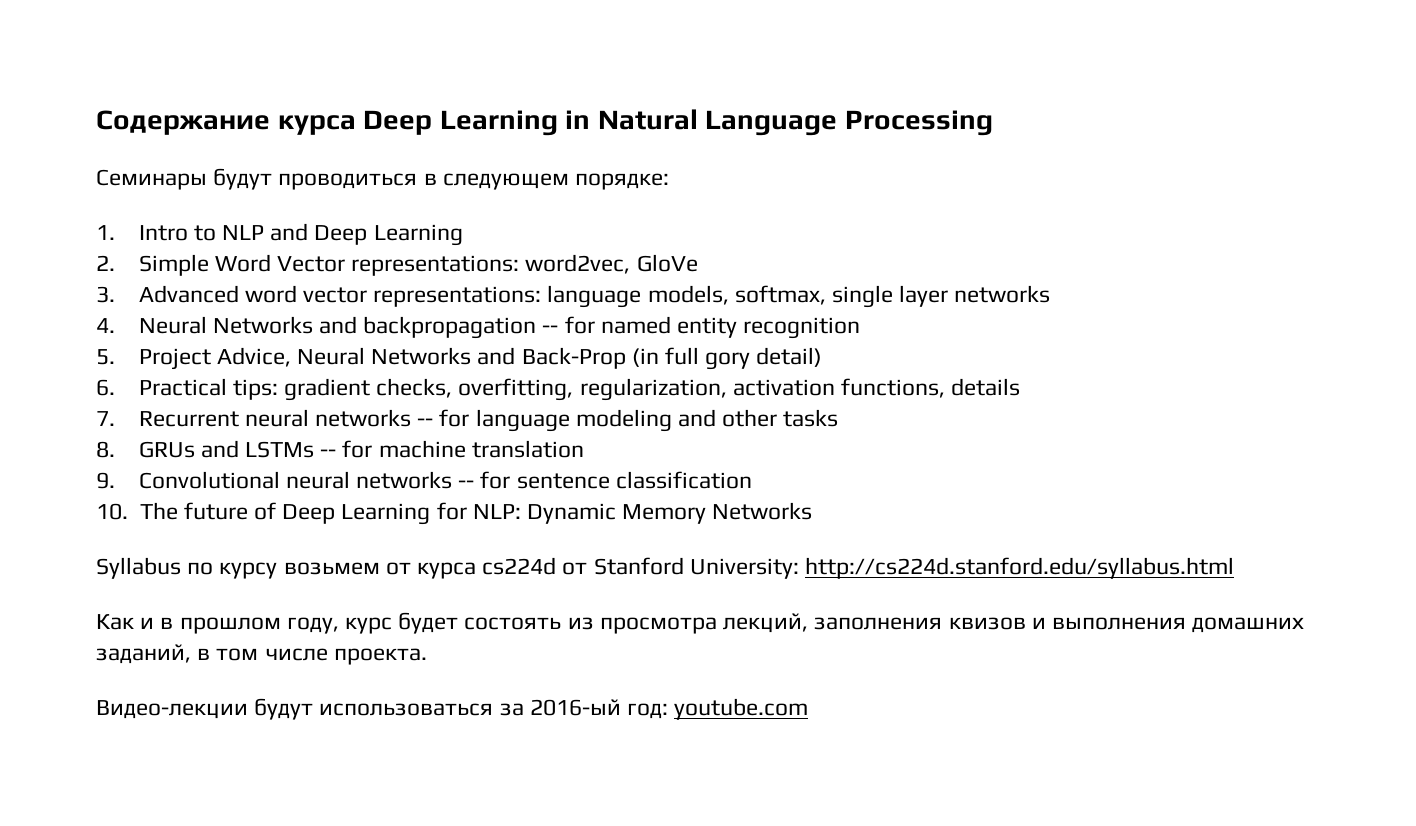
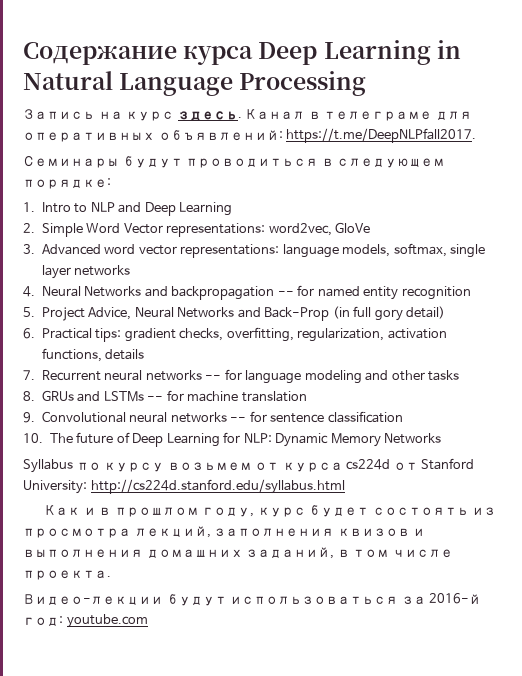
(993, 123) none -> [23,109,472,121] [23,128,477,143] // Запись на курс здесь. Канал в телеграме для оперативных объявлений: https://t.me/DeepNLPfall2017.
[529,699,621,716] 2016-ый -> [429,593,482,604] 2016-й

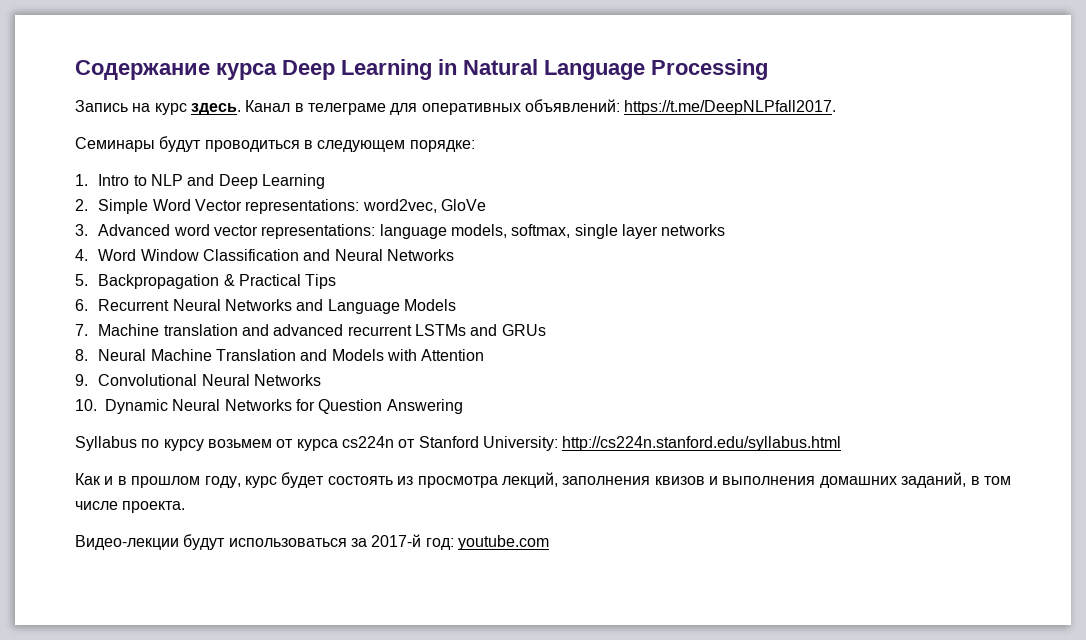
[41,285,471,300] [23,306,446,321] [23,327,447,342] [41,348,145,362] [23,369,460,384] [23,390,307,402] [23,411,403,423] [23,432,442,447] Neural Networks and backpropagation -- for named entity recognition // 5. Project Advice, Neural Networks and Back-Prop (in full gory detail) // 6. Practical tips: gradient checks, overfitting, regularization, activation functions, details // 7. Recurrent neural networks -- for language modeling and other tasks // 8. GRUs and LSTMs -- for machine translation // 9. Convolutional neural networks -- for sentence classification // 10. The future of Deep Learning for NLP: Dynamic Memory Networks -> [98,249,455,261] [75,274,337,289] [75,299,457,314] [75,324,546,336] [75,349,485,361] [75,374,322,386] [75,399,463,414] Word Window Classification and Neural Networks // 5. Backpropagation & Practical Tips // 6. Recurrent Neural Networks and Language Models // 7. Machine translation and advanced recurrent LSTMs and GRUs // 8. Neural Machine Translation and Models with Attention // 9. Convolutional Neural Networks // 10. Dynamic Neural Networks for Question Answering
[346,459,391,470] cs224d -> [341,436,394,448] cs224n
[90,479,345,494] http://cs224d.stanford.edu/syllabus.html -> [562,436,842,451] http://cs224n.stanford.edu/syllabus.html
[429,593,482,604] 2016-й -> [371,534,422,547] 2017-й

